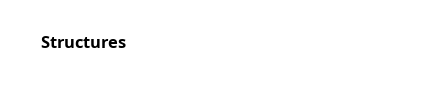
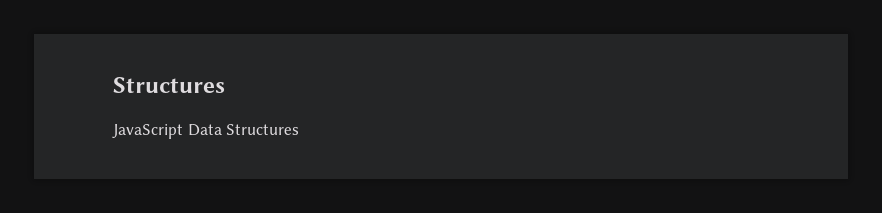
[41,36,126,48] Structures -> [113,77,225,93] [112,124,300,139] Structures // JavaScript Data Structures

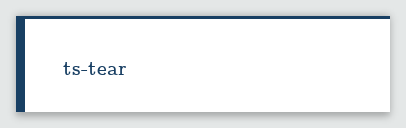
[113,77,225,93] [112,124,300,139] Structures // JavaScript Data Structures -> [63,62,127,75] ts-tear

